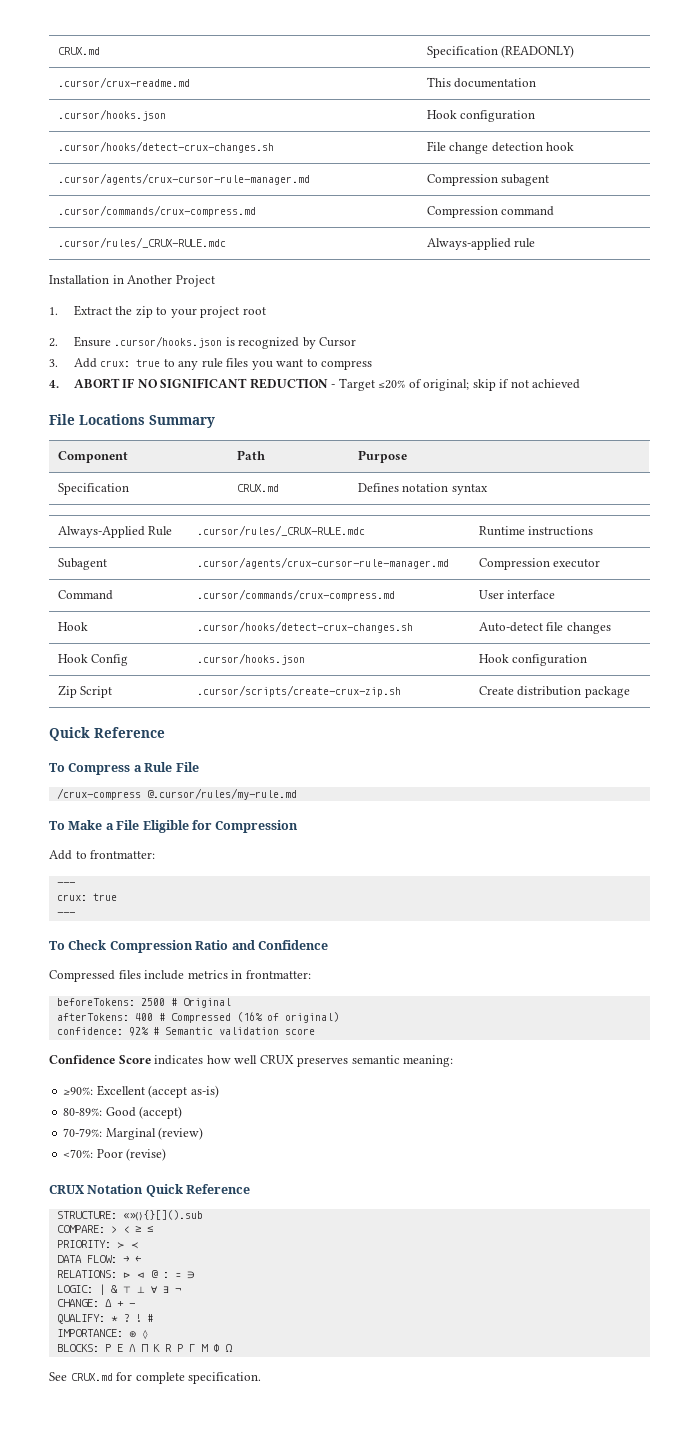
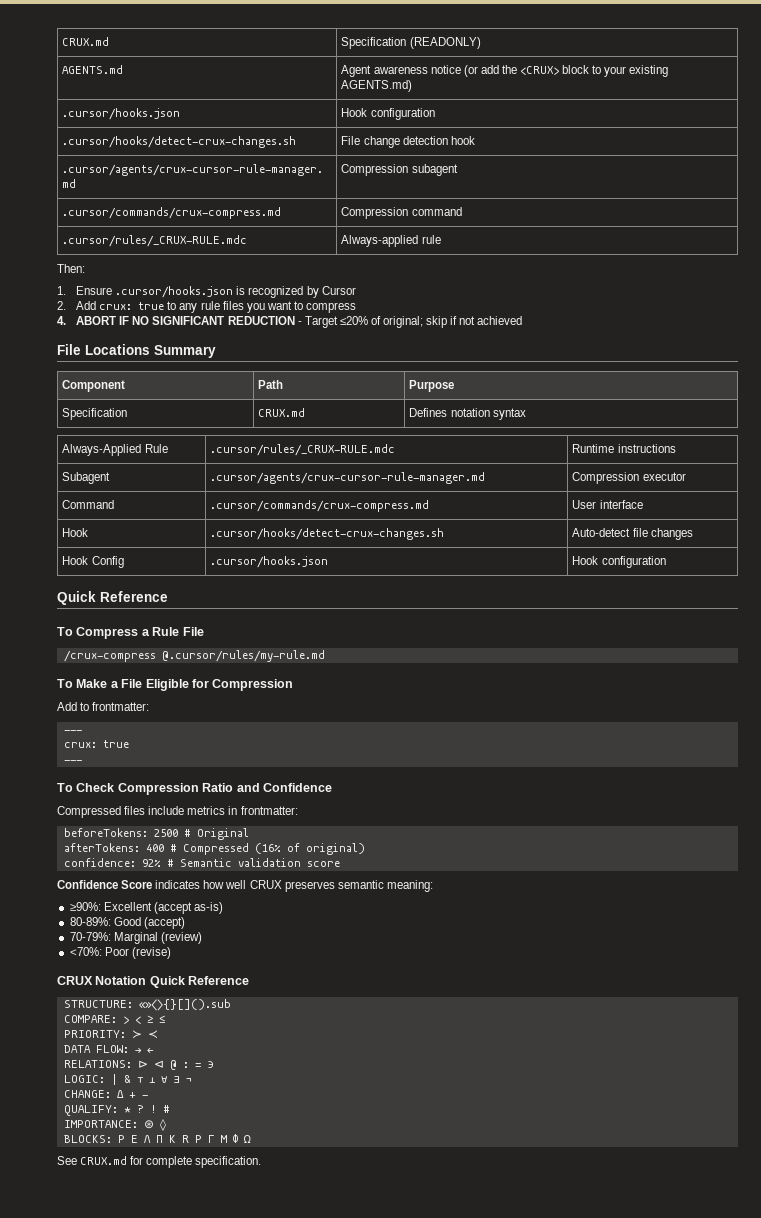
[57,77,190,88] [426,77,537,88] .cursor/crux-readme.md | This documentation -> [62,65,124,74] [341,65,669,77] [341,80,413,92] AGENTS.md | Agent awareness notice (or add the <CRUX> block to your existing AGENTS.md)
[49,275,215,287] [49,305,266,318] [49,338,58,347] Installation in Another Project // 1. Extract the zip to your project root // 2. -> [57,264,85,273] [57,286,66,295] Then: // 1.
[49,359,58,367] 3. -> [57,301,66,310] 2.
[57,685,113,698] [196,685,401,697] [478,686,630,698] // Zip Script | .cursor/scripts/create-crux-zip.sh | Create distribution package -> (666, 562) none

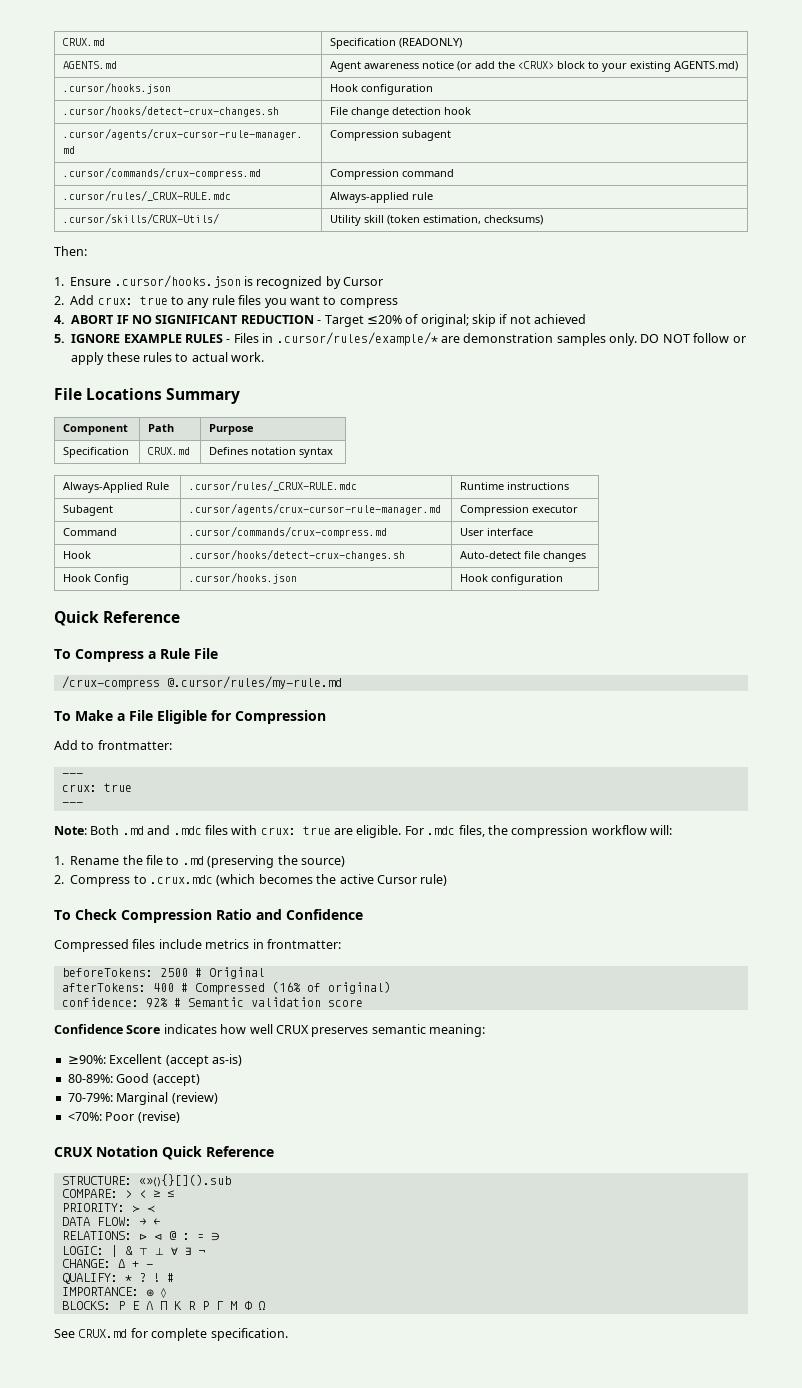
(441, 239) none -> [63,213,220,224] [330,215,544,226] // .cursor/skills/CRUX-Utils/ | Utility skill (token estimation, checksums)
(523, 320) none -> [54,332,746,346] [71,352,265,365] // 5. IGNORE EXAMPLE RULES - Files in .cursor/rules/example/* are demonstration samples only. DO NOT follow or apply these rules to actual work.
(82, 761) none -> [54,825,672,838] [54,855,345,868] [54,874,448,887] // Note: Both .md and .mdc files with crux: true are eligible. For .mdc files, the compression workflow will: // 1. Rename the file to .md (preserving the source) // 2. Compress to .crux.mdc (which becomes the active Cursor rule)

